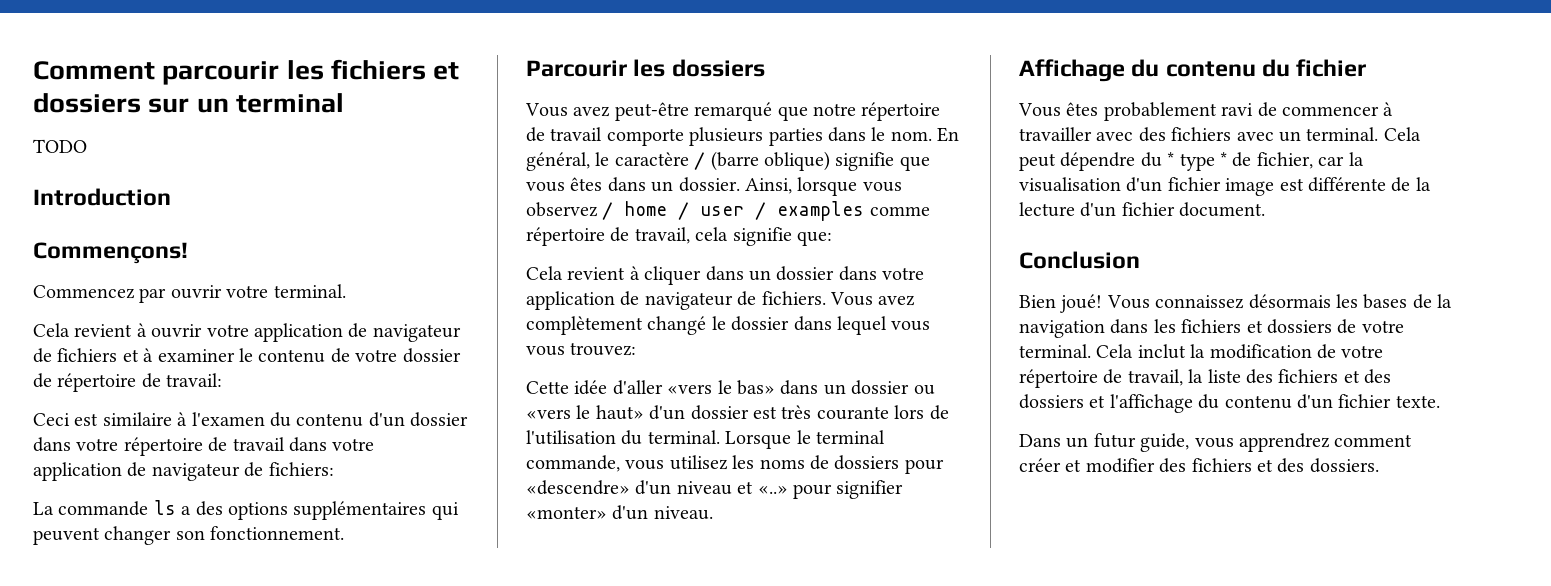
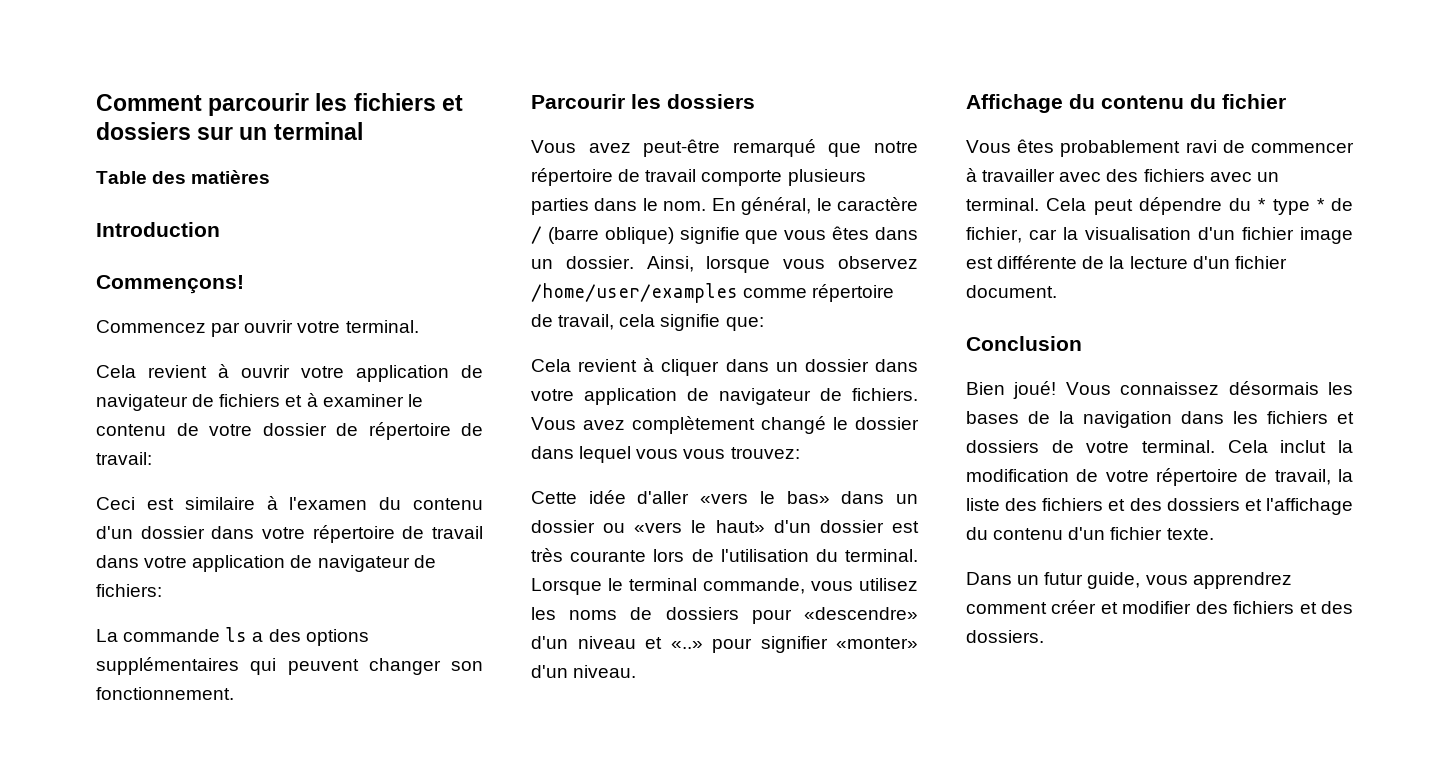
[33,139,87,153] TODO -> [96,170,271,184] Table des matières
[602,201,865,221] / home / user / examples -> [531,283,738,303] /home/user/examples

